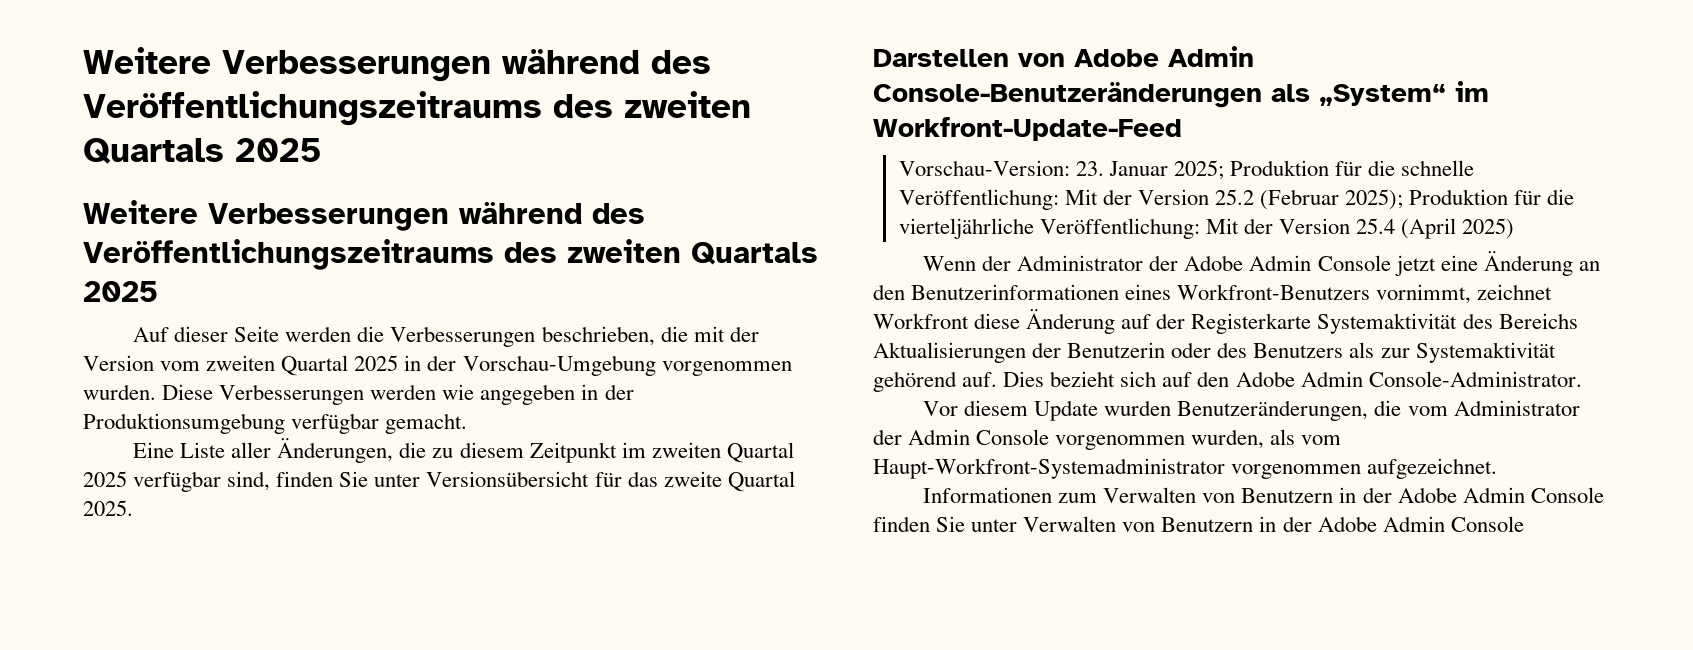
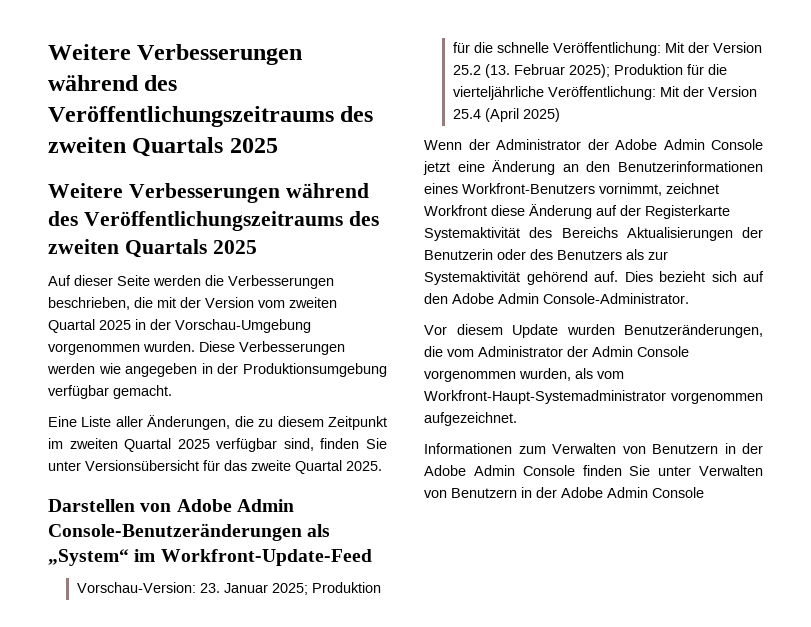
[1259,189,1339,210] (Februar -> [484,64,565,78] (13. Februar
[873,458,1225,479] Haupt-Workfront-Systemadministrator -> [424,390,666,404] Workfront-Haupt-Systemadministrator

